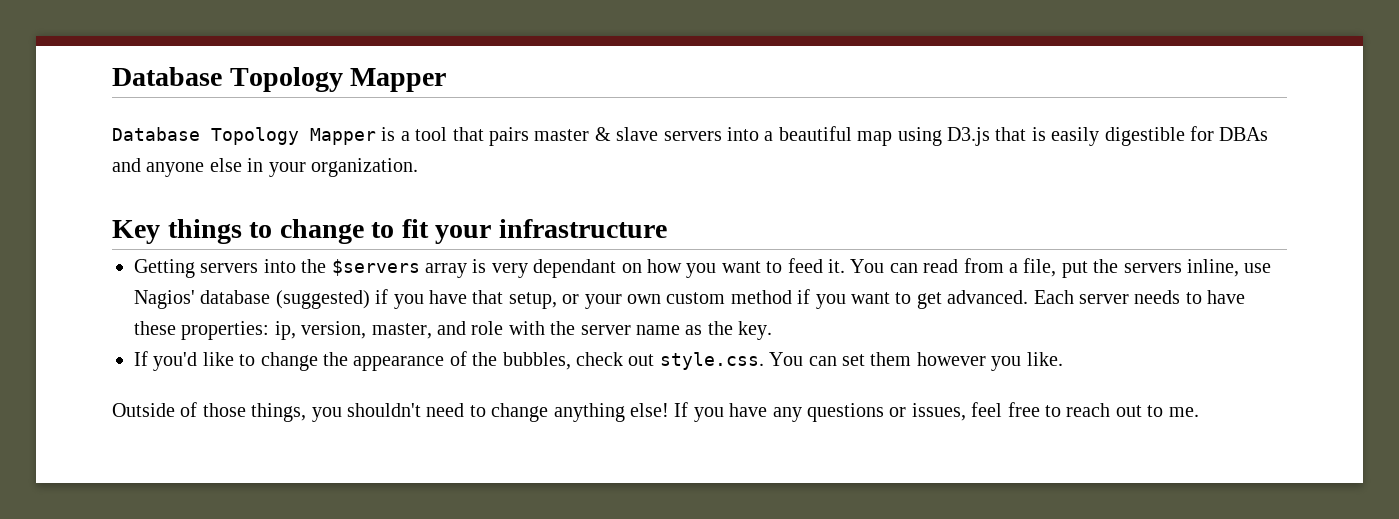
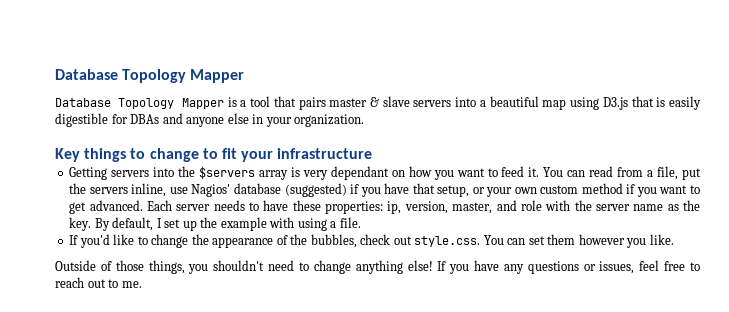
(773, 330) none -> [94,217,361,231] By default, I set up the example with using a file.

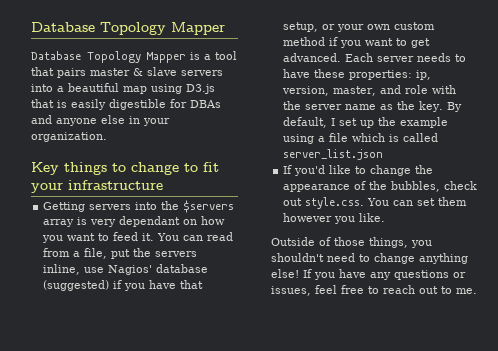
[269,217,295,228] with -> (449, 122) none
[339,217,361,228] file. -> [329,133,439,142] [283,149,384,160] file which is called server_list.json

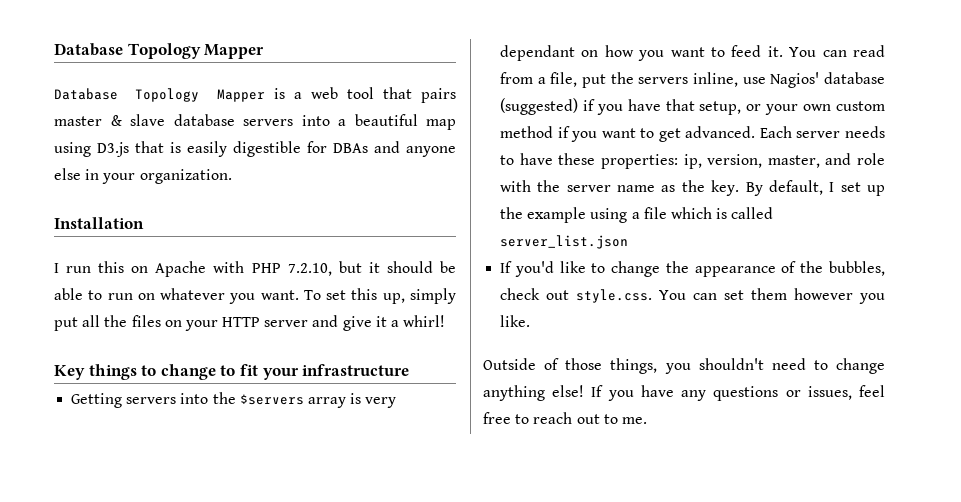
(211, 57) none -> [310,87,338,99] web
(177, 71) none -> [173,114,235,126] database
(107, 137) none -> [54,217,144,229] [54,261,456,277] [54,288,456,304] [54,315,446,331] // Installation // I run this on Apache with PHP 7.2.10, but it should be able to run on whatever you want. To set this up, simply put all the files on your HTTP server and give it a whirl!

